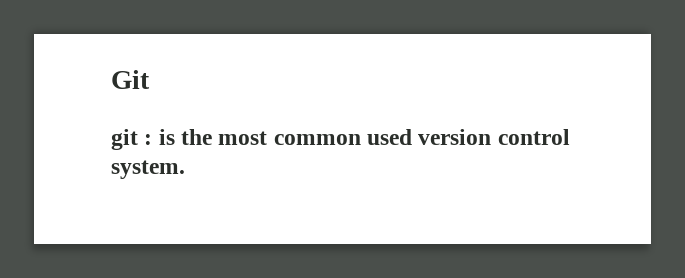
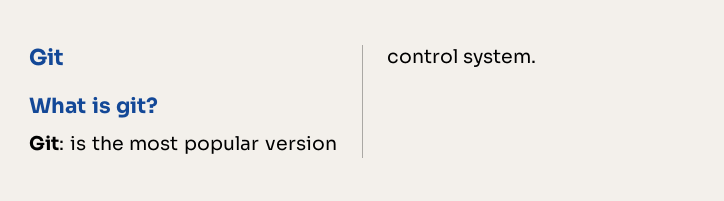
[111,129,153,150] git : -> [29,96,159,118] [29,135,64,151] What is git? // Git:
[273,129,413,145] common used -> [184,136,260,154] popular

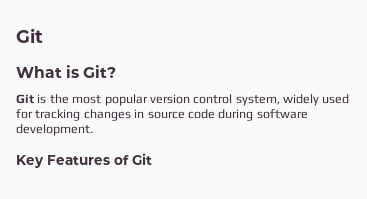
[116,96,159,118] [29,135,64,151] git? // Git: -> [83,65,117,78] [16,94,34,104] Git? // Git
[463,49,537,67] system. -> [235,94,350,106] [16,109,308,121] [16,124,93,136] [16,153,152,168] system, widely used for tracking changes in source code during software development. // Key Features of Git

